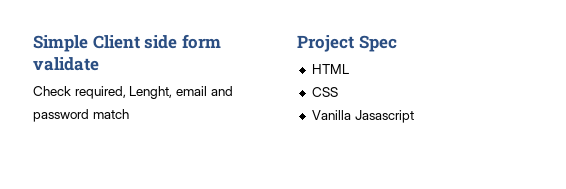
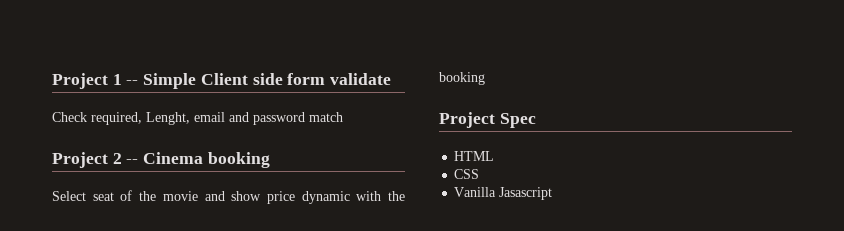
(33, 43) none -> [52,73,139,89] Project 1 --
(129, 114) none -> [52,152,270,168] [52,190,405,204] [439,72,485,85] // Project 2 -- Cinema booking // Select seat of the movie and show price dynamic with the booking

